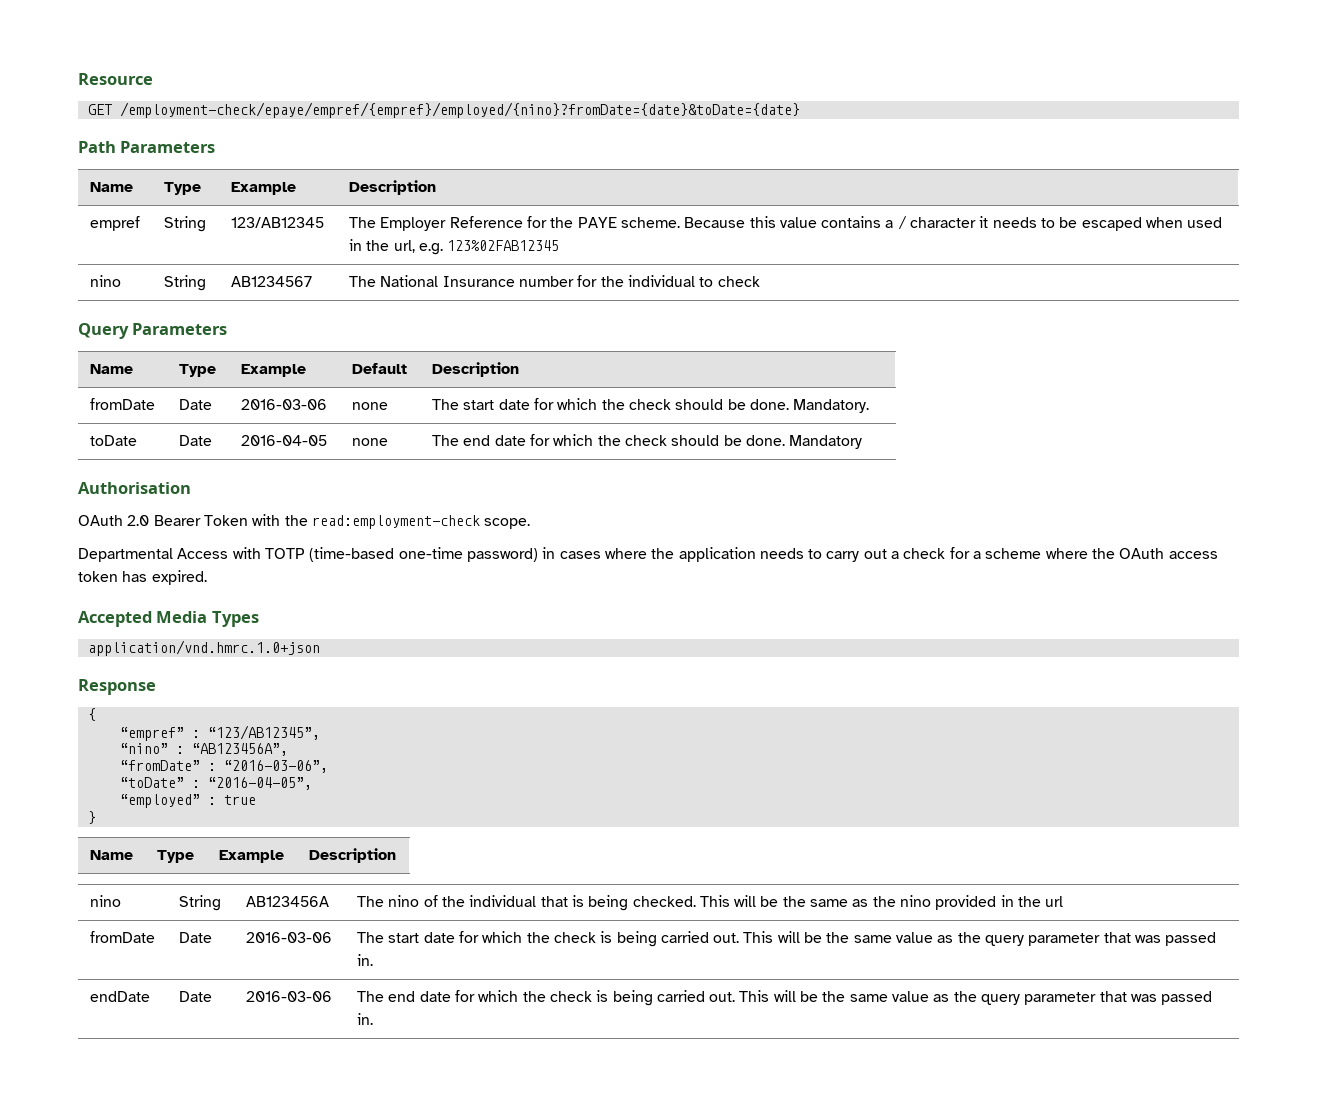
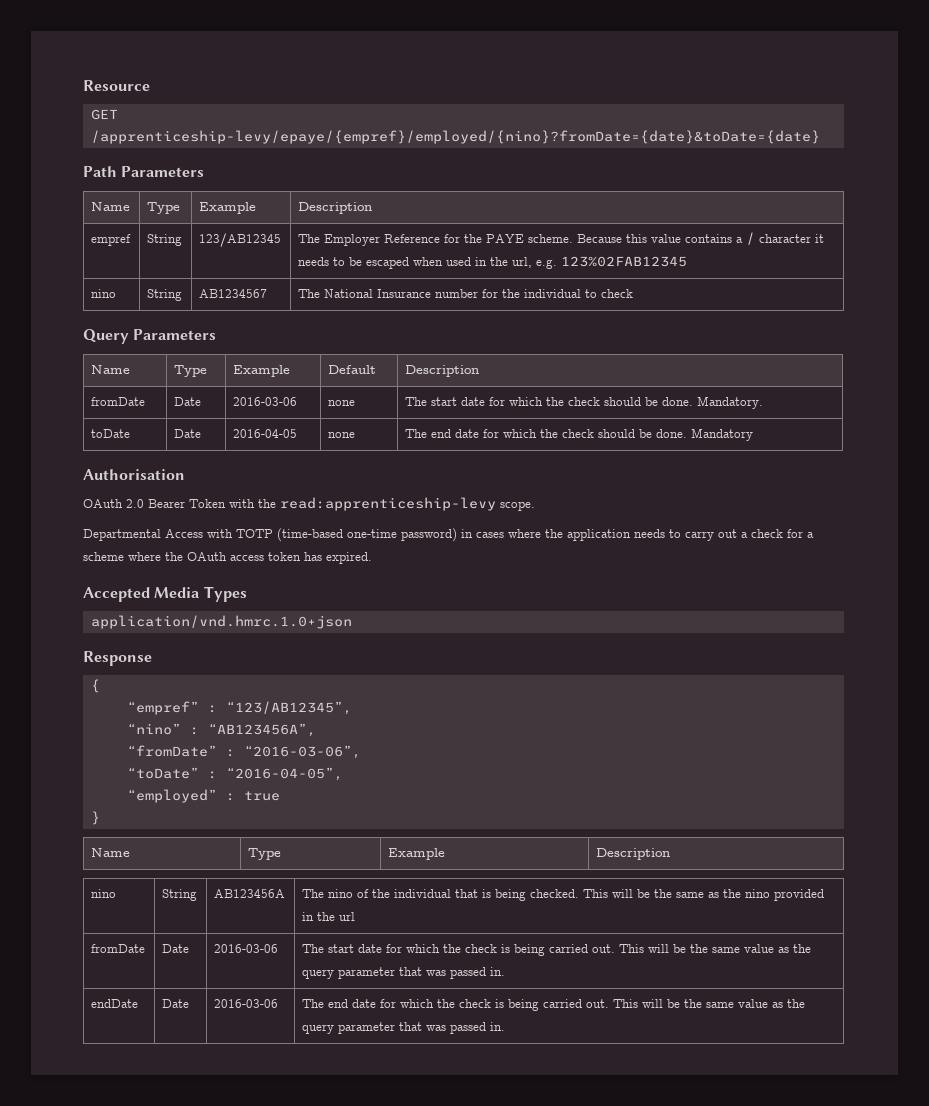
[119,102,800,118] /employment-check/epaye/empref/{empref}/employed/{nino}?fromDate={date}&toDate={date} -> [90,130,820,144] /apprenticeship-levy/epaye/{empref}/employed/{nino}?fromDate={date}&toDate={date}
[311,515,480,529] read:employment-check -> [280,497,496,511] read:apprenticeship-levy

